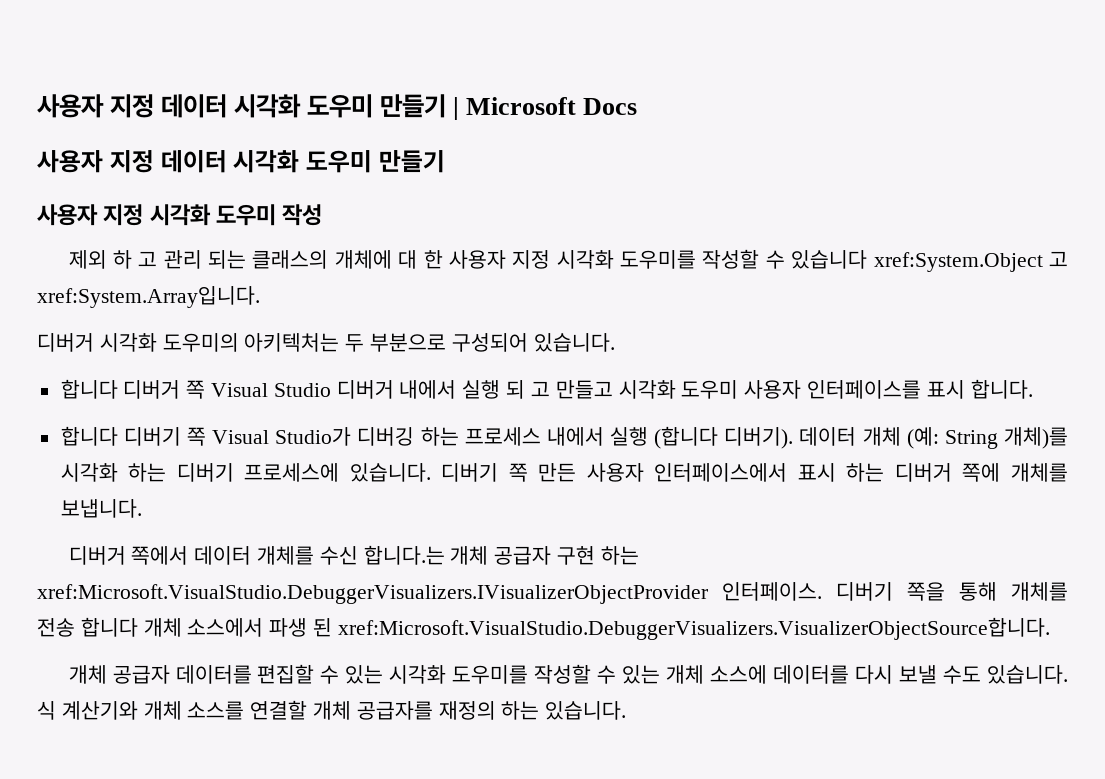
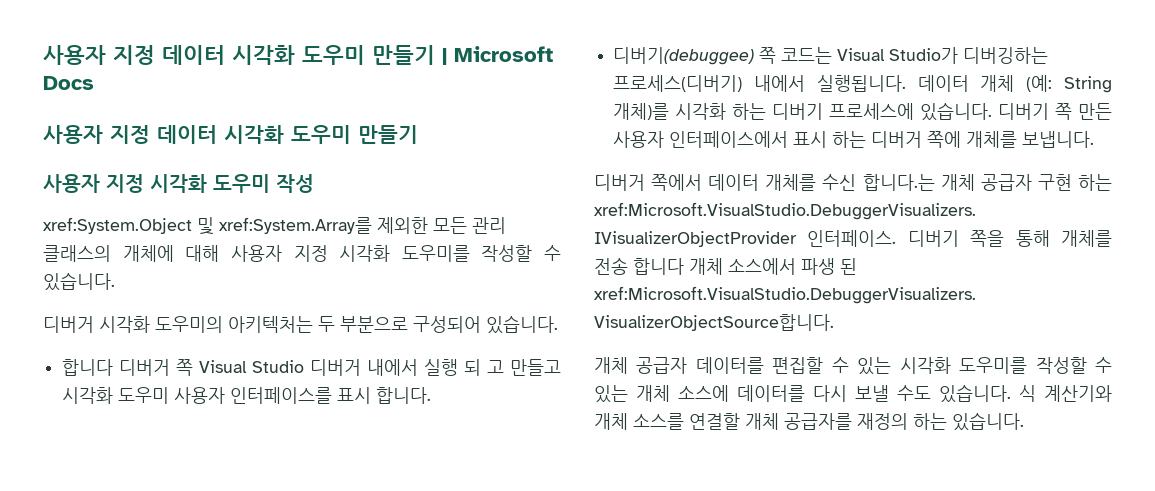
[68,250,443,269] 제외 하 고 관리 되는 클래스의 개체에 대 한 -> [43,217,506,235] [43,245,220,262] xref:System.Object 및 xref:System.Array를 제외한 모든 관리 클래스의 개체에 대해
[791,250,1068,272] [37,286,260,308] 있습니다 xref:System.Object 고 xref:System.Array입니다. -> [43,272,115,291] 있습니다.
[60,426,794,449] 합니다 디버기 쪽 Visual Studio가 디버깅 하는 프로세스 내에서 실행 (합니다 디버기). -> [613,47,1049,65] [613,75,906,92] 디버기(debuggee) 쪽 코드는 Visual Studio가 디버깅하는 프로세스(디버기) 내에서 실행됩니다.

